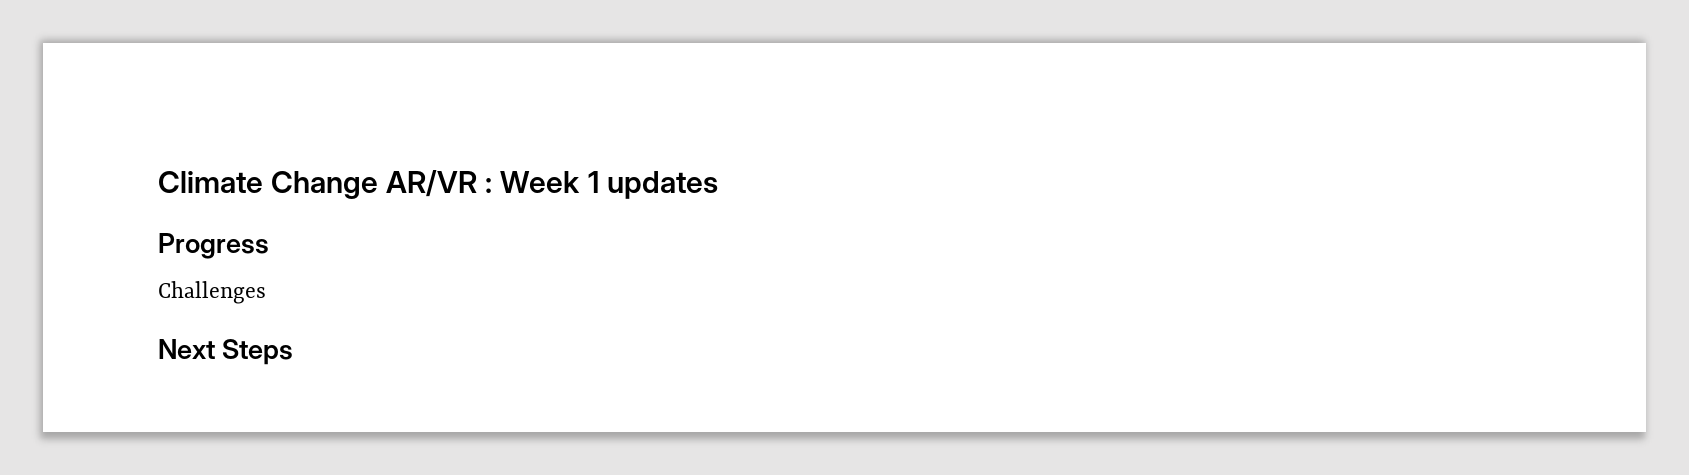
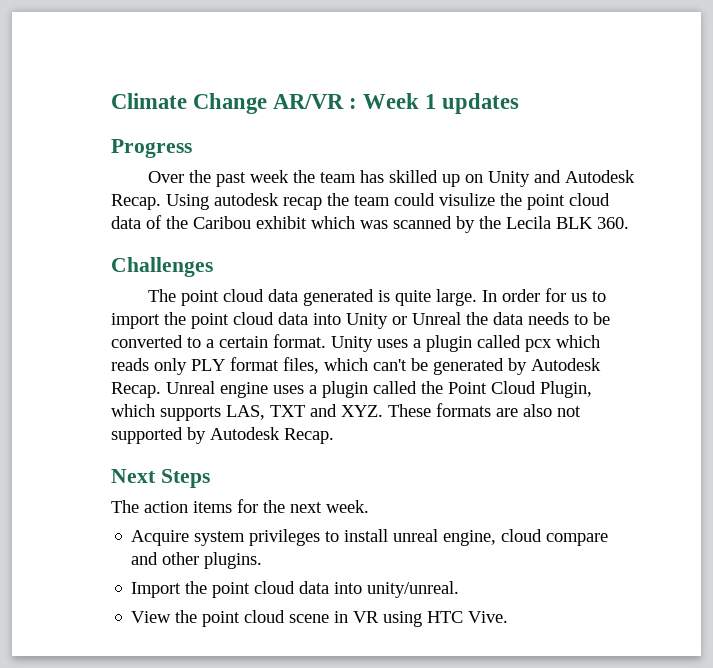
[158,281,266,304] [158,339,294,365] Challenges // Next Steps -> [148,170,636,187] [111,193,610,210] [111,215,629,233] [111,257,213,277] [148,288,607,306] [111,312,610,329] [111,334,600,352] [111,357,601,375] [111,381,592,398] [111,403,581,421] [111,427,334,444] [111,469,210,488] [111,499,369,513] [131,529,609,546] [131,552,263,569] [131,581,460,598] [131,610,509,627] Over the past week the team has skilled up on Unity and Autodesk Recap. Using autodesk recap the team could visulize the point cloud data of the Caribou exhibit which was scanned by the Lecila BLK 360. // Challenges // The point cloud data generated is quite large. In order for us to import the point cloud data into Unity or Unreal the data needs to be converted to a certain format. Unity uses a plugin called pcx which reads only PLY format files, which can't be generated by Autodesk Recap. Unreal engine uses a plugin called the Point Cloud Plugin, which supports LAS, TXT and XYZ. These formats are also not supported by Autodesk Recap. // Next Steps // The action items for the next week. // Acquire system privileges to install unreal engine, cloud compare and other plugins. // Import the point cloud data into unity/unreal. // View the point cloud scene in VR using HTC Vive.

